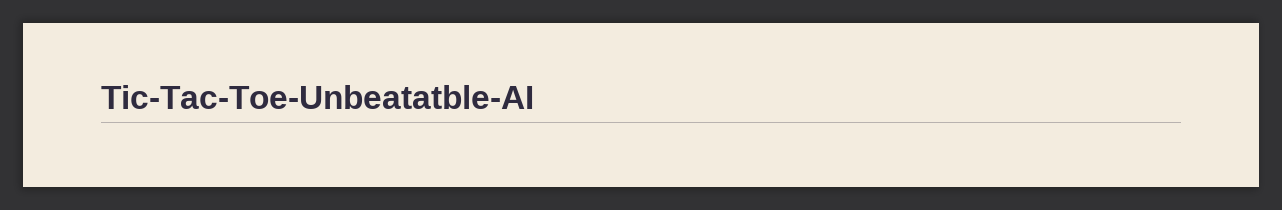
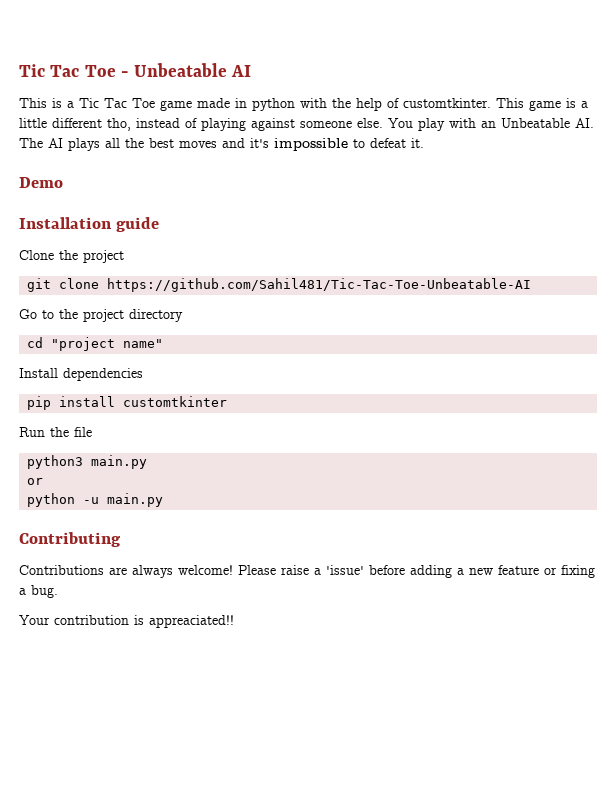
[101,85,534,109] Tic-Tac-Toe-Unbeatatble-AI -> [19,63,252,77] [19,98,588,111] [19,118,594,131] [19,138,424,151] [19,177,63,188] [19,217,159,232] [19,250,124,263] [27,278,532,292] [19,309,183,322] [27,337,164,351] [19,368,143,381] [27,396,228,410] [19,427,92,437] [27,455,148,469] [27,478,44,485] [27,493,164,507] [19,532,121,547] [19,565,595,578] [19,585,58,598] [19,615,234,628] Tic Tac Toe - Unbeatable AI // This is a Tic Tac Toe game made in python with the help of customtkinter. This game is a little different tho, instead of playing against someone else. You play with an Unbeatable AI. The AI plays all the best moves and it's impossible to defeat it. // Demo // Installation guide // Clone the project // git clone https://github.com/Sahil481/Tic-Tac-Toe-Unbeatable-AI // Go to the project directory // cd "project name" // Install dependencies // pip install customtkinter // Run the file // python3 main.py // or // python -u main.py // Contributing // Contributions are always welcome! Please raise a 'issue' before adding a new feature or fixing a bug. // Your contribution is appreaciated!!

